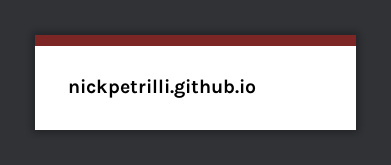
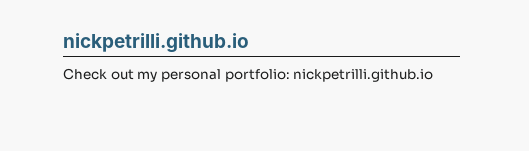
[68,79,256,98] nickpetrilli.github.io -> [63,33,249,53] [63,68,434,82] nickpetrilli.github.io // Check out my personal portfolio: nickpetrilli.github.io

